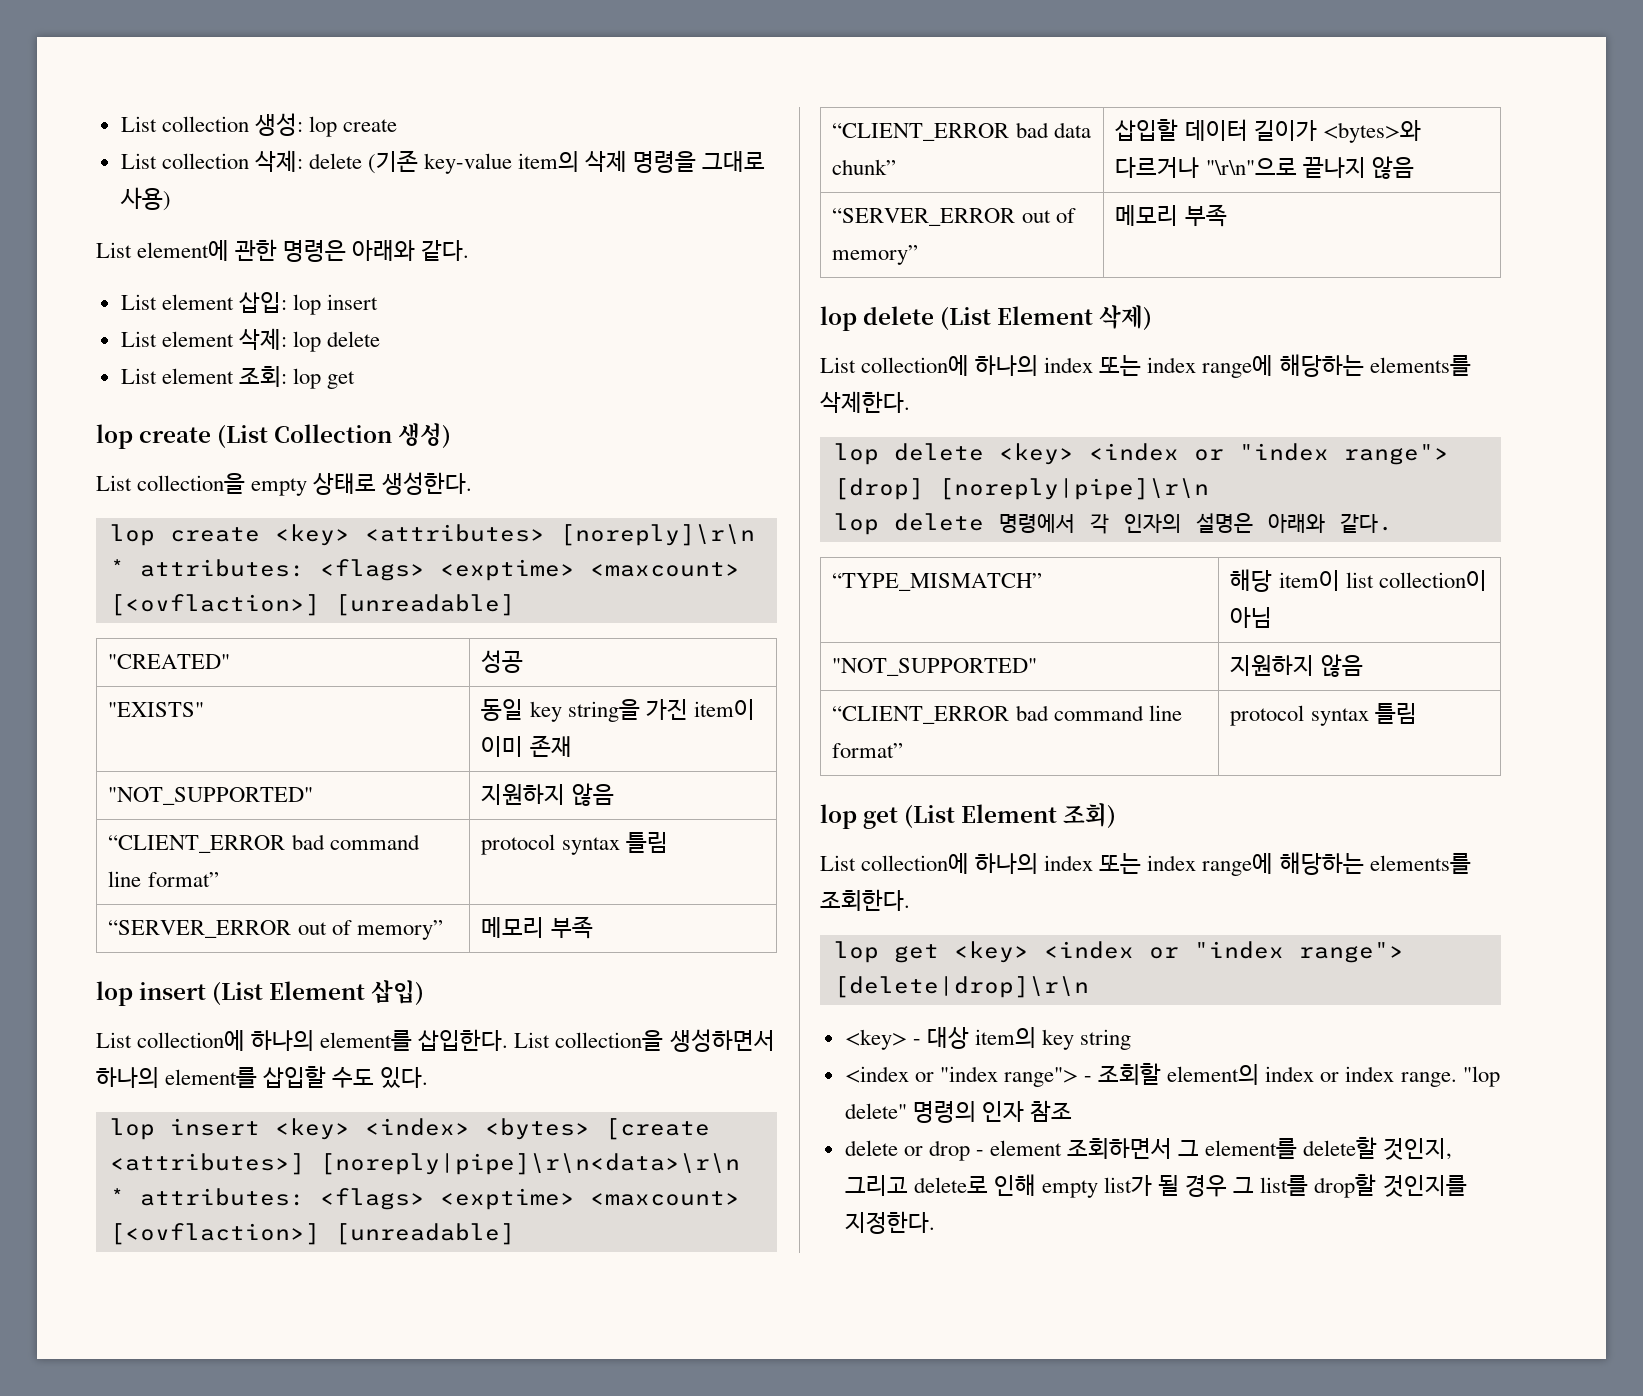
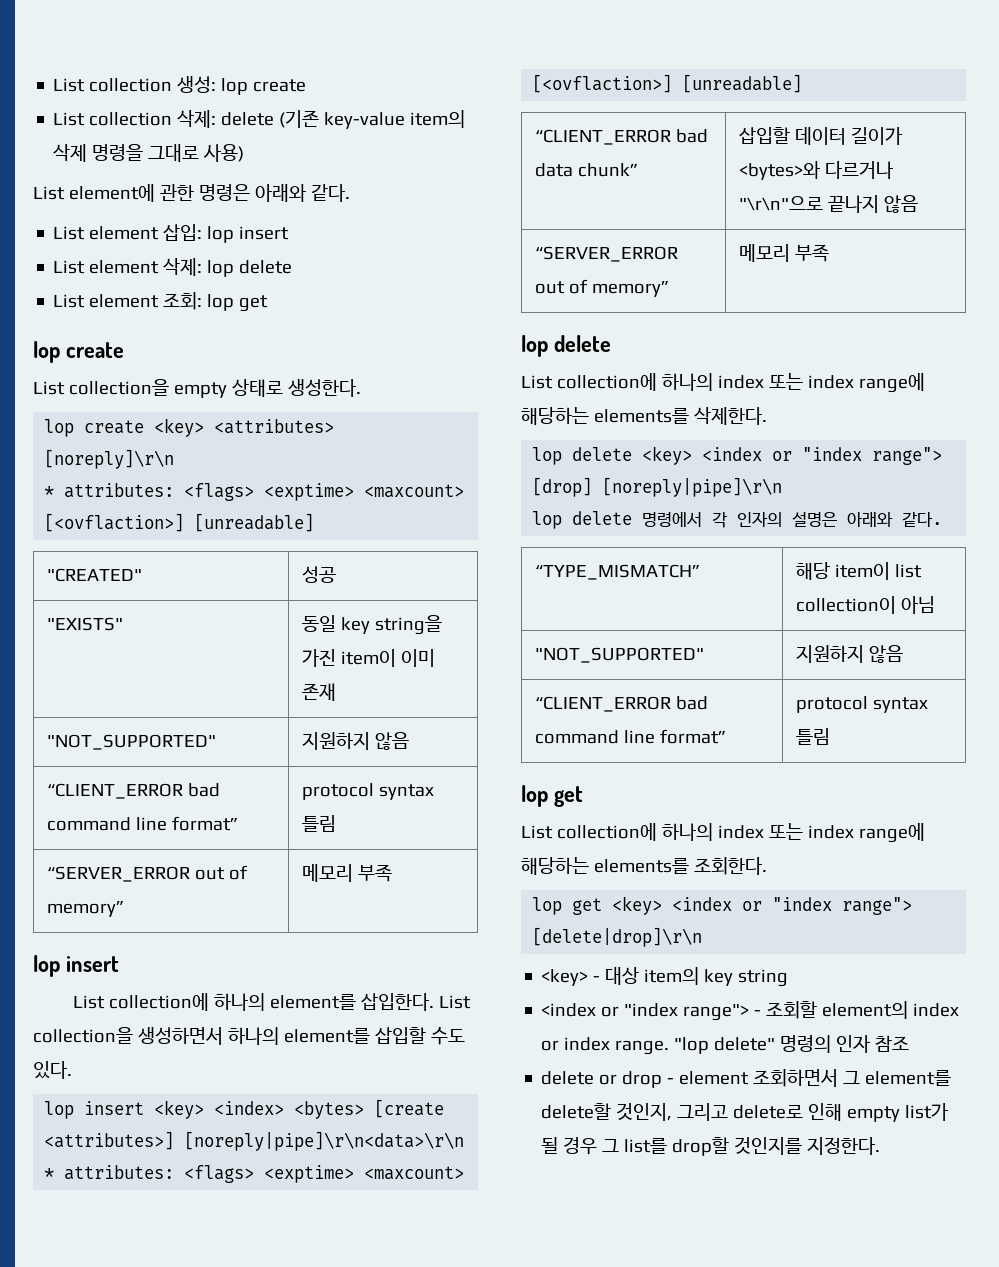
[217,423,452,448] (List Collection 생성) -> (124, 350) none
[212,980,425,1005] (List Element 삽입) -> (119, 964) none
[940,305,1153,330] (List Element 삭제) -> (611, 343) none
[904,803,1117,828] (List Element 조회) -> (583, 796) none

